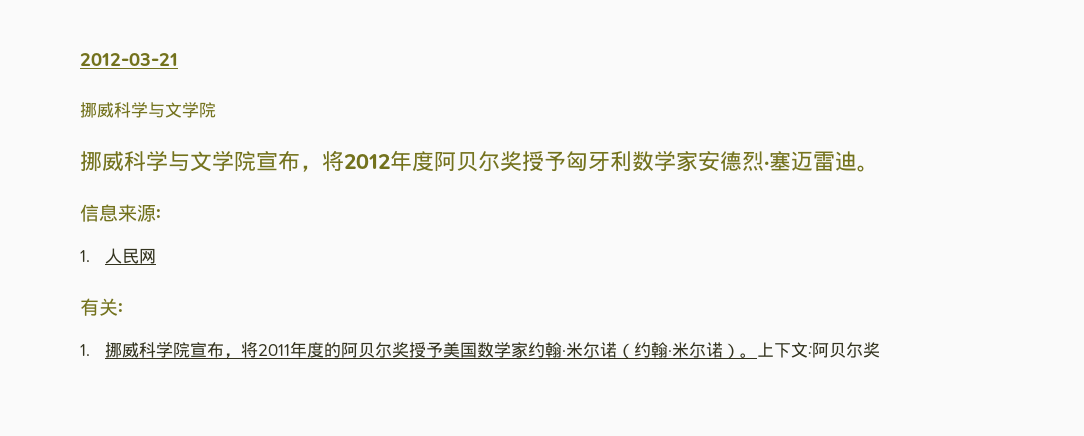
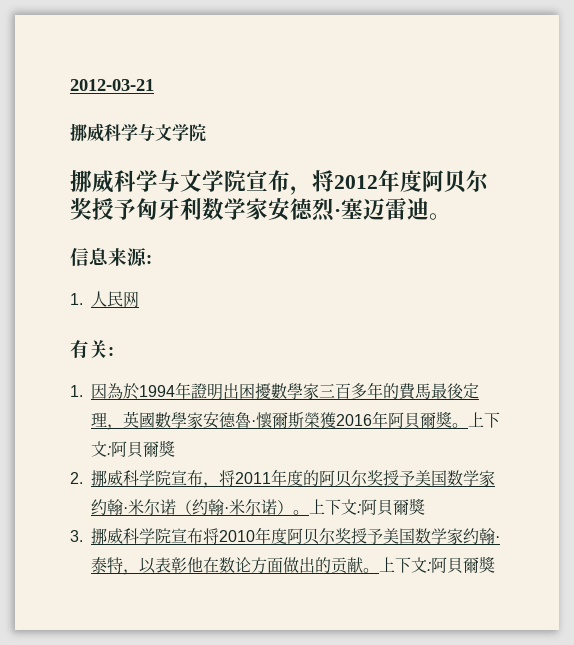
(90, 350) none -> [91,382,479,400] [91,411,500,430] [91,440,175,458] [70,472,83,484] 因為於1994年證明出困擾數學家三百多年的費馬最後定理，英國數學家安德魯·懷爾斯榮獲2016年阿貝爾獎。上下文:阿貝爾獎 // 2.
[828,342,880,358] 贝尔奖 -> [377,498,425,516] [70,527,500,545] [91,556,495,575] 貝爾獎 // 3.挪威科学院宣布将2010年度阿贝尔奖授予美国数学家约翰·泰特，以表彰他在数论方面做出的贡献。上下文:阿貝爾獎

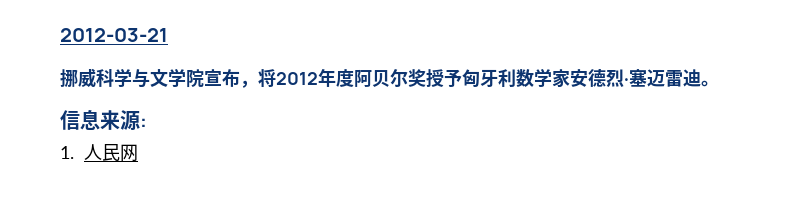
[70,170,246,193] // 挪威科学与文学院 -> (204, 78) none
[70,340,114,359] [70,382,479,400] [91,411,500,430] [91,440,175,458] [70,469,495,488] [91,498,425,516] [70,527,500,545] [91,556,495,575] // 有关: // 1.因為於1994年證明出困擾數學家三百多年的費馬最後定理，英國數學家安德魯·懷爾斯榮獲2016年阿貝爾獎。上下文:阿貝爾獎 // 2.挪威科学院宣布，将2011年度的阿贝尔奖授予美国数学家约翰·米尔诺（约翰·米尔诺）。上下文:阿貝爾獎 // 3.挪威科学院宣布将2010年度阿贝尔奖授予美国数学家约翰·泰特，以表彰他在数论方面做出的贡献。上下文:阿貝爾獎 -> (139, 153) none

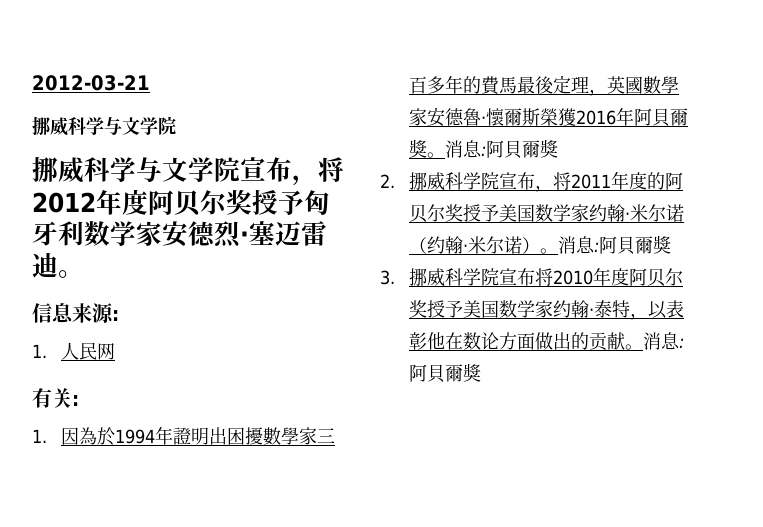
(204, 78) none -> [32,157,240,183] // 挪威科学与文学院
(139, 153) none -> [32,388,79,408] [32,426,335,446] [408,75,679,96] [408,107,688,127] [408,139,558,159] [380,171,683,192] [408,204,684,223] [408,235,671,255] [380,267,683,287] [408,300,684,320] [408,332,684,351] [408,363,481,383] // 有关: // 1.因為於1994年證明出困擾數學家三百多年的費馬最後定理，英國數學家安德魯·懷爾斯榮獲2016年阿貝爾獎。消息:阿貝爾獎 // 2.挪威科学院宣布，将2011年度的阿贝尔奖授予美国数学家约翰·米尔诺（约翰·米尔诺）。消息:阿貝爾獎 // 3.挪威科学院宣布将2010年度阿贝尔奖授予美国数学家约翰·泰特，以表彰他在数论方面做出的贡献。消息:阿貝爾獎

